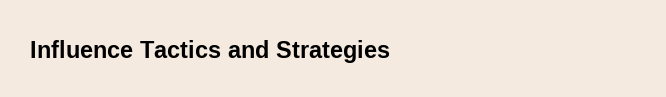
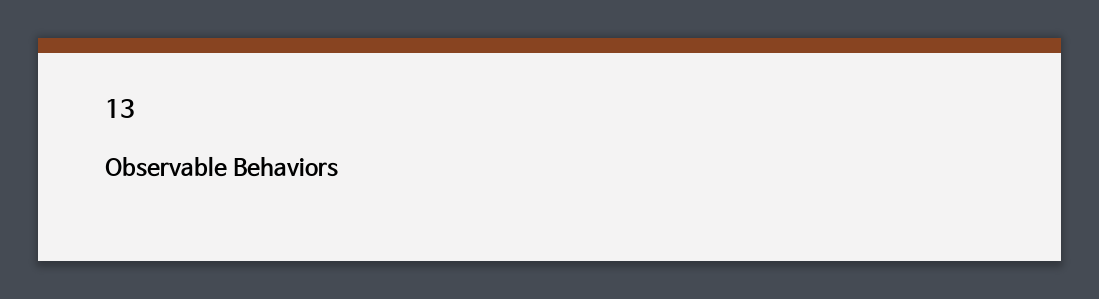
[30,40,390,63] Influence Tactics and Strategies -> [105,99,135,118] [105,156,339,177] 13 // Observable Behaviors

